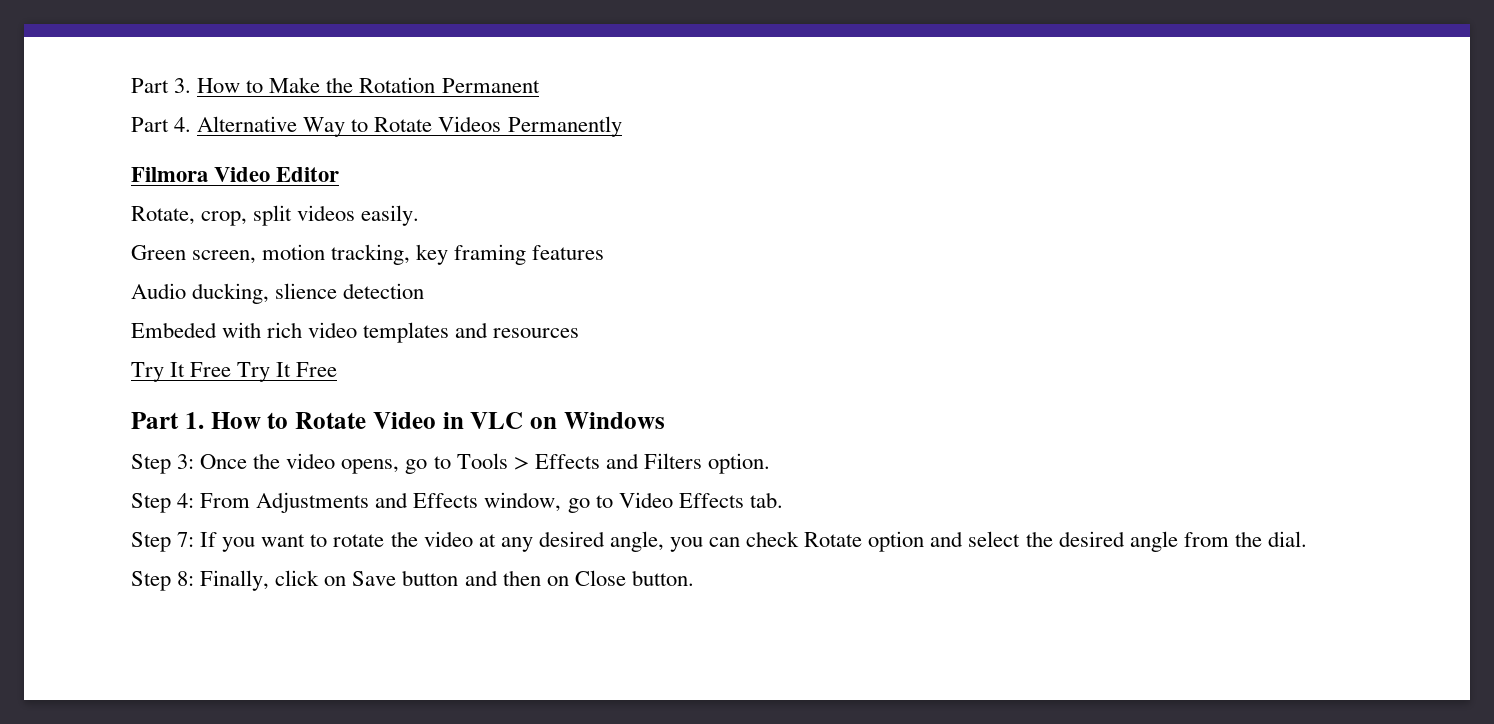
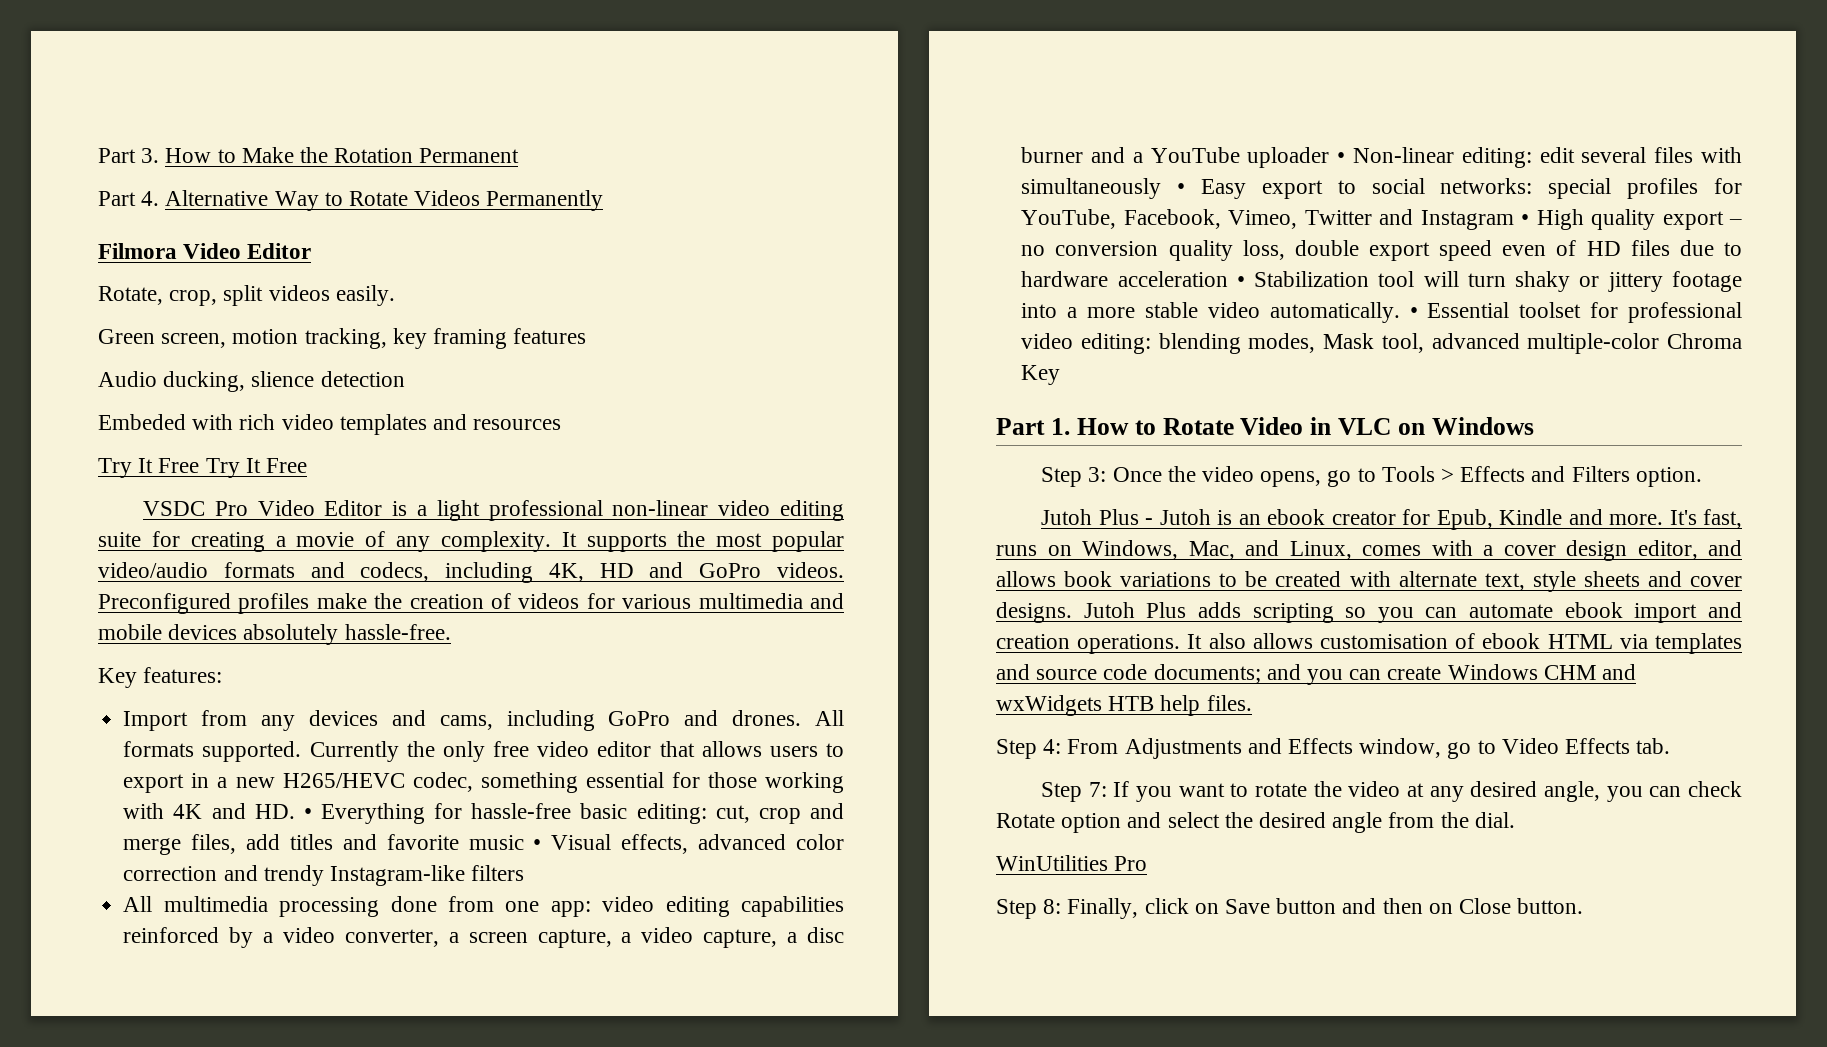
(338, 369) none -> [143,500,844,521] [98,531,844,552] [98,562,844,583] [98,593,844,614] [98,624,451,645] [98,667,223,688] [123,710,845,731] [123,741,844,762] [123,772,845,793] [123,803,844,824] [123,834,844,855] [123,865,525,886] [123,896,844,917] [123,927,844,948] [1021,147,1742,168] [1021,178,1743,199] [1021,209,1743,230] [1021,240,1742,261] [1021,271,1742,292] [1021,302,1742,323] [1021,333,1742,354] [1021,365,1061,385] // VSDC Pro Video Editor is a light professional non-linear video editing suite for creating a movie of any complexity. It supports the most popular video/audio formats and codecs, including 4K, HD and GoPro videos. Preconfigured profiles make the creation of videos for various multimedia and mobile devices absolutely hassle-free. // Key features: // Import from any devices and cams, including GoPro and drones. All formats supported. Сurrently the only free video editor that allows users to export in a new H265/HEVC codec, something essential for those working with 4K and HD. • Everything for hassle-free basic editing: cut, crop and merge files, add titles and favorite music • Visual effects, advanced color correction and trendy Instagram-like filters // All multimedia processing done from one app: video editing capabilities reinforced by a video converter, a screen capture, a video capture, a disc burner and a YouTube uploader • Non-linear editing: edit several files with simultaneously • Easy export to social networks: special profiles for YouTube, Facebook, Vimeo, Twitter and Instagram • High quality export – no conversion quality loss, double export speed even of HD files due to hardware acceleration • Stabilization tool will turn shaky or jittery footage into a more stable video automatically. • Essential toolset for professional video editing: blending modes, Mask tool, advanced multiple-color Chroma Key
(770, 463) none -> [1041,509,1742,530] [996,540,1742,561] [996,571,1742,592] [996,602,1742,623] [996,633,1742,654] [996,664,1637,685] [996,695,1252,716] // Jutoh Plus - Jutoh is an ebook creator for Epub, Kindle and more. It's fast, runs on Windows, Mac, and Linux, comes with a cover design editor, and allows book variations to be created with alternate text, style sheets and cover designs. Jutoh Plus adds scripting so you can automate ebook import and creation operations. It also allows customisation of ebook HTML via templates and source code documents; and you can create Windows CHM and wxWidgets HTB help files.
(1307, 539) none -> [996,855,1148,871] // WinUtilities Pro

